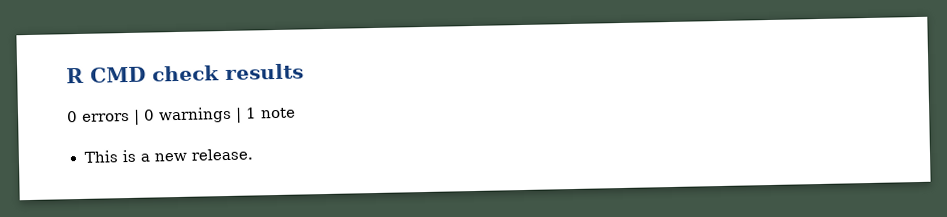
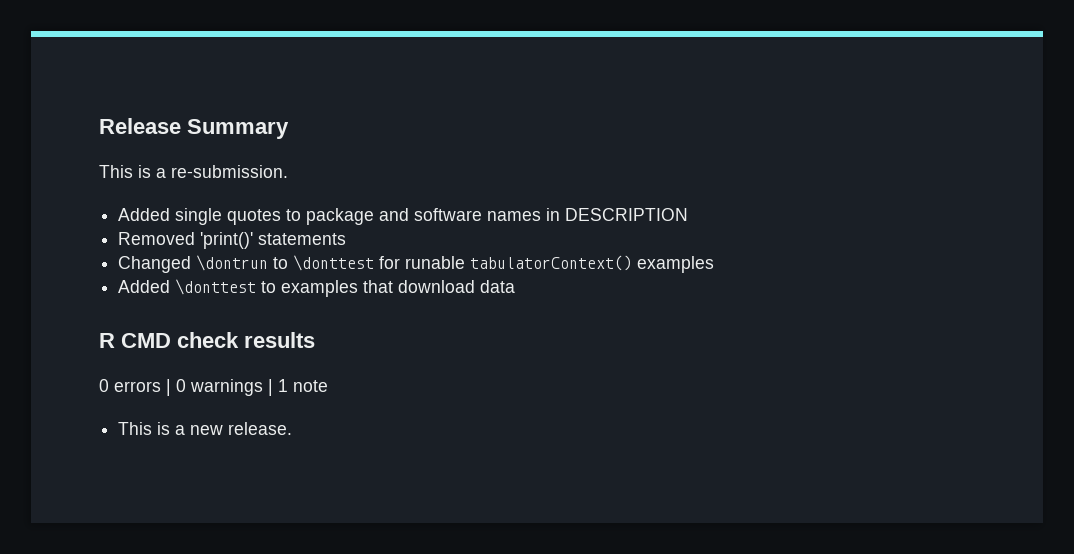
(66, 75) none -> [99,118,289,139] [99,165,288,178] [118,208,689,225] [118,232,347,249] [118,255,715,273] [118,279,516,297] Release Summary // This is a re-submission. // Added single quotes to package and software names in DESCRIPTION // Removed 'print()' statements // Changed \dontrun to \donttest for runable tabulatorContext() examples // Added \donttest to examples that download data //

